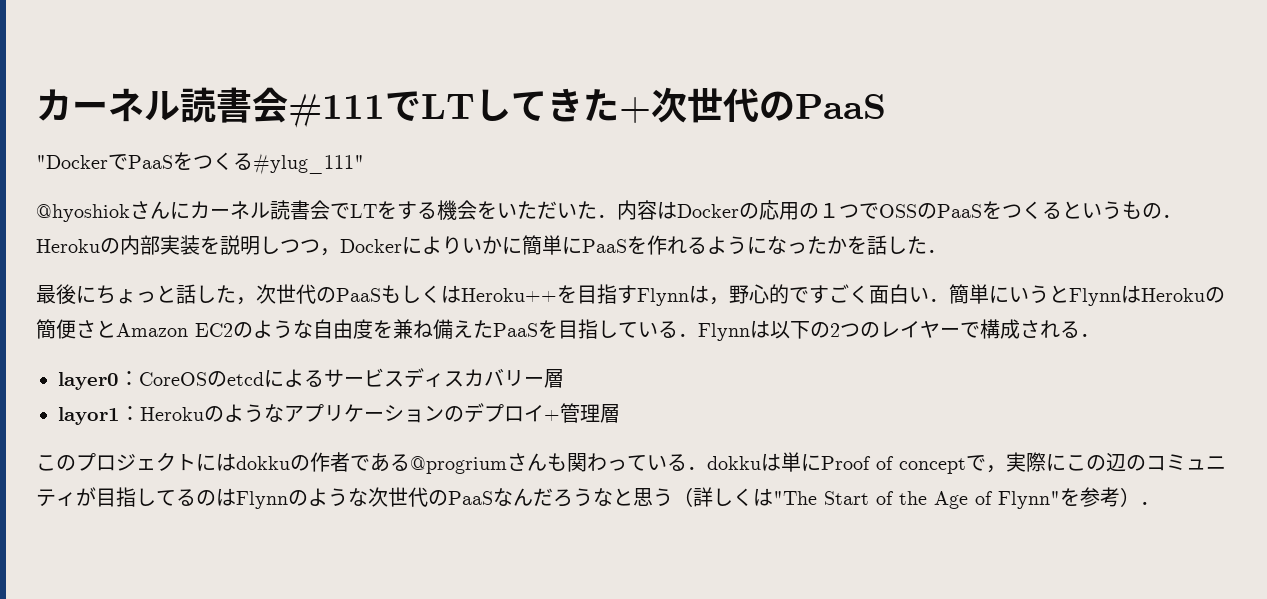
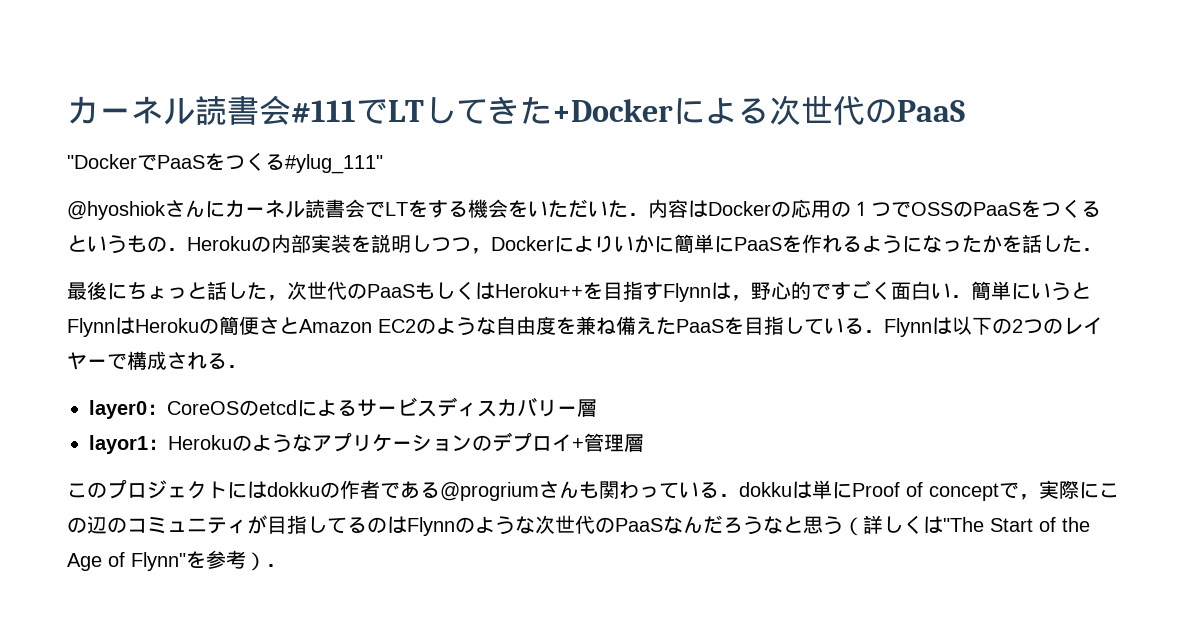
[619,97,651,123] + -> [552,97,769,124] +Dockerによる

